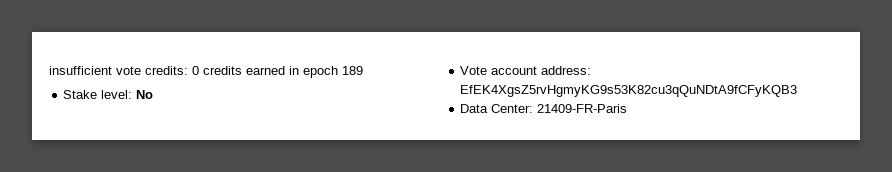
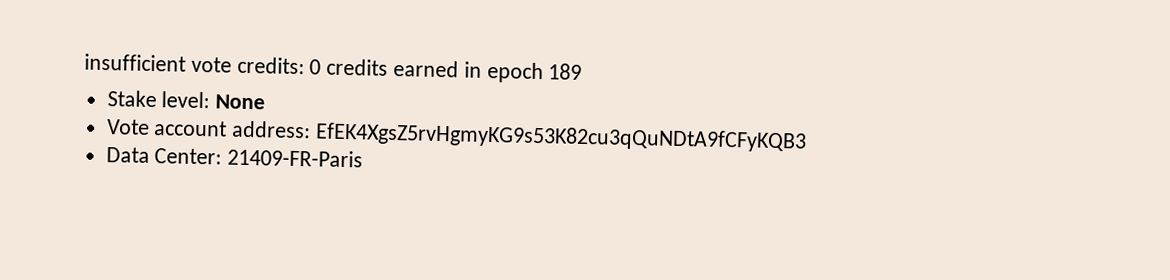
[101,90,154,99] level: No -> [161,91,266,110] level: None

